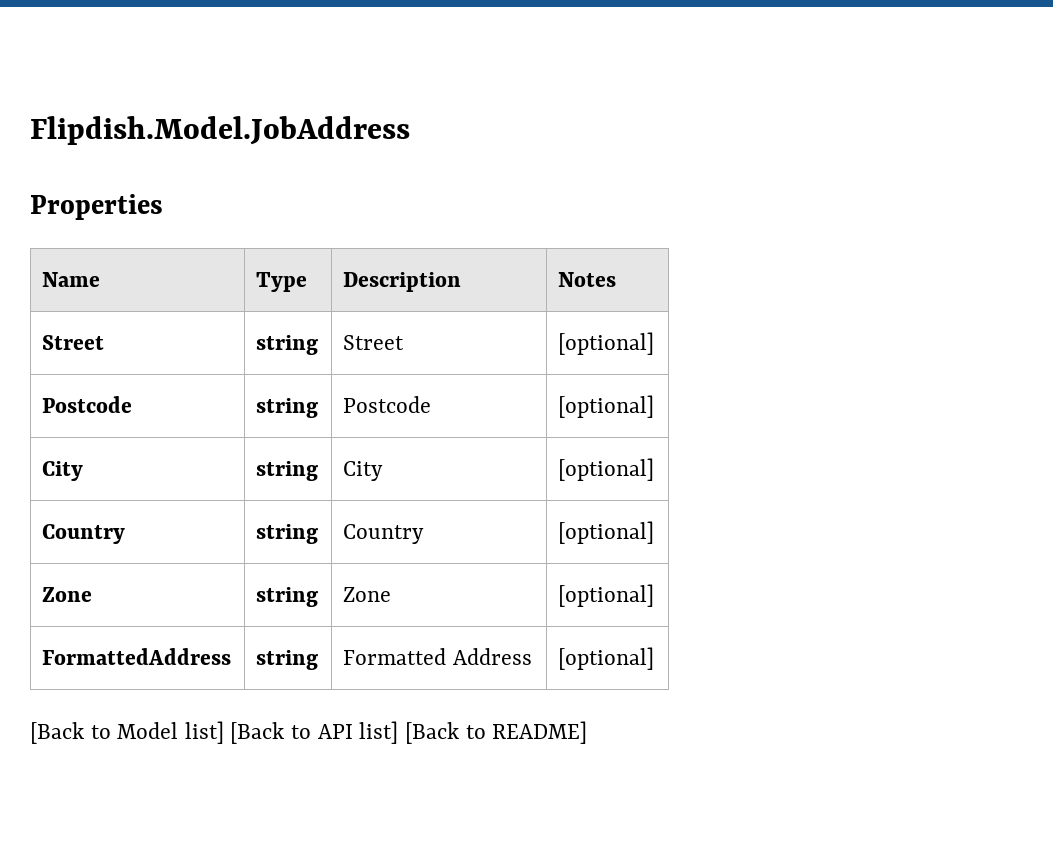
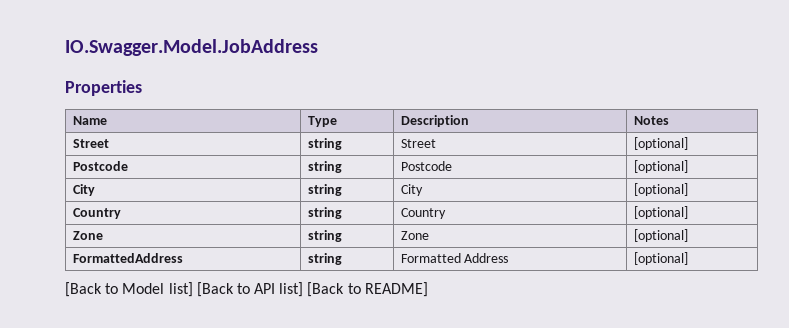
[30,116,410,145] Flipdish.Model.JobAddress -> [65,39,318,56] IO.Swagger.Model.JobAddress

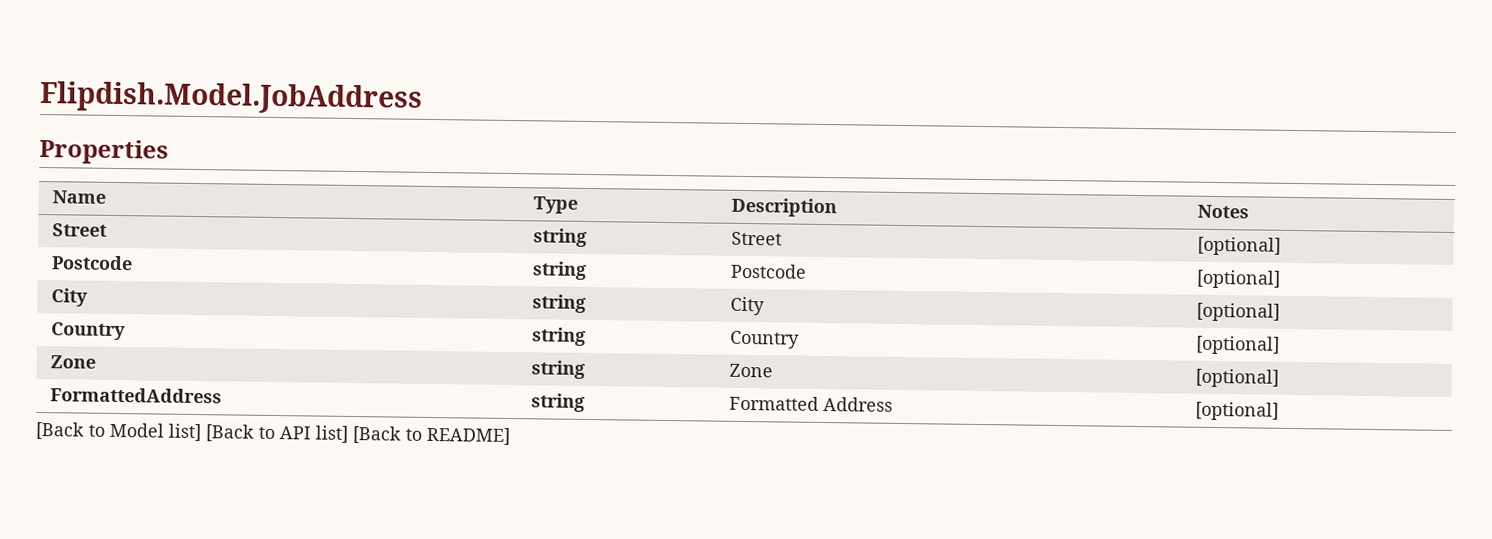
[65,39,318,56] IO.Swagger.Model.JobAddress -> [39,80,423,115] Flipdish.Model.JobAddress

